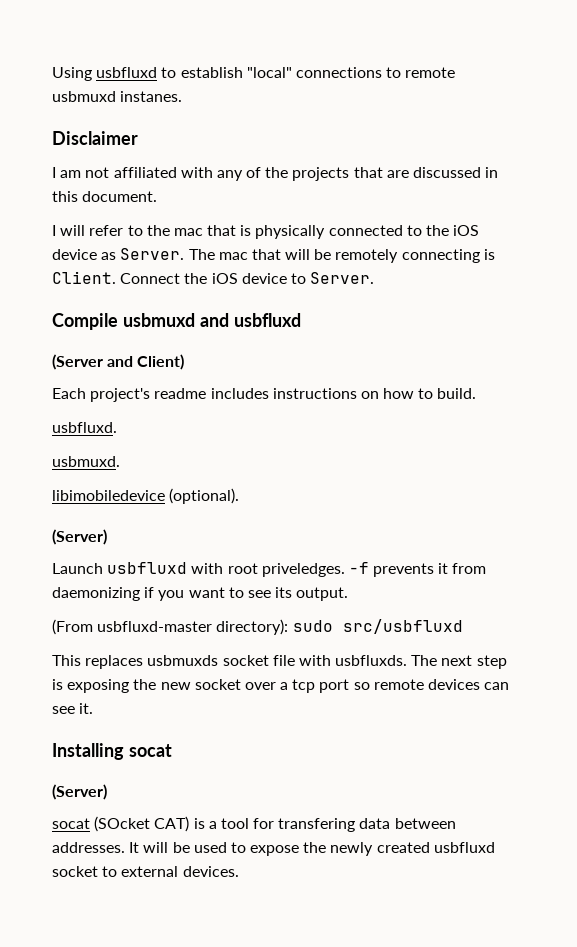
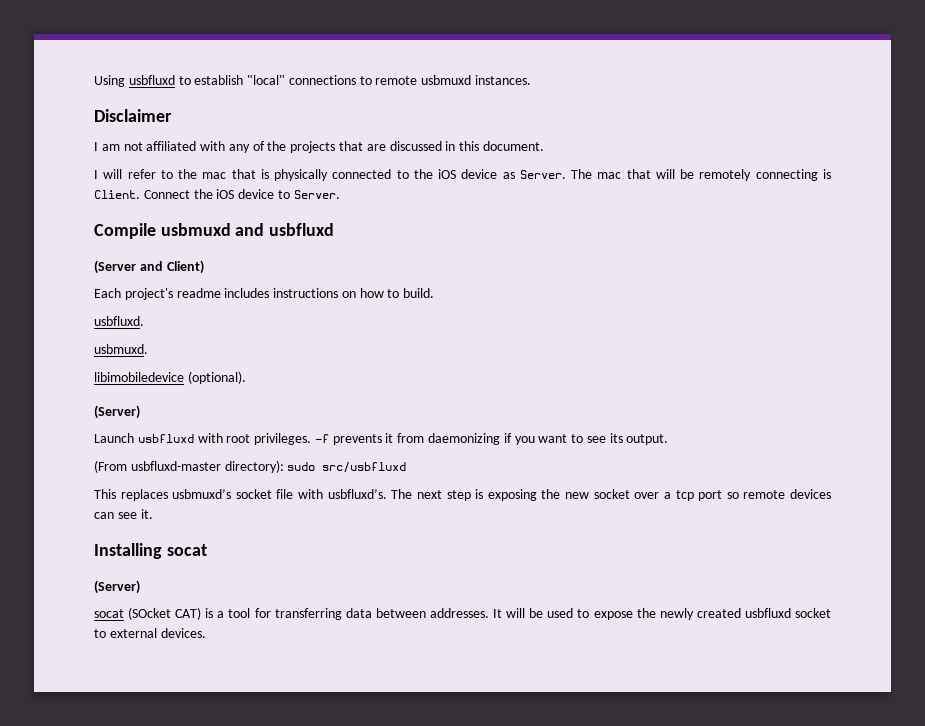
[120,91,183,102] instanes. -> [475,75,532,85] instances.
[261,563,345,577] priveledges. -> [254,433,312,445] privileges.
[147,655,219,666] usbmuxds -> [172,489,232,499] usbmuxd’s
[335,655,408,666] usbfluxds. -> [327,489,387,499] usbfluxd’s.
[278,818,356,832] transfering -> [274,608,342,620] transferring

